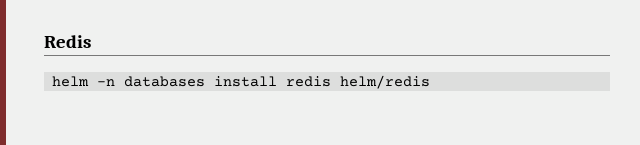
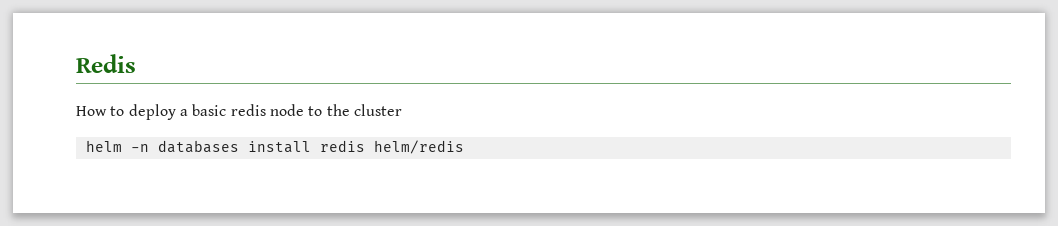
(91, 41) none -> [76,104,402,120] // How to deploy a basic redis node to the cluster

